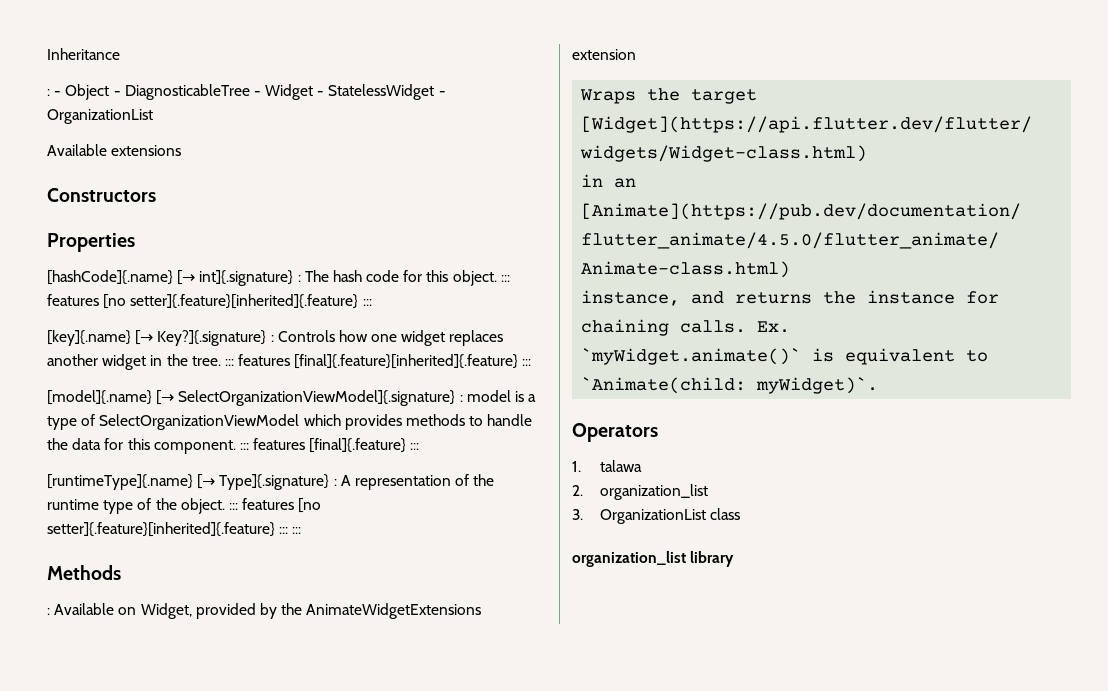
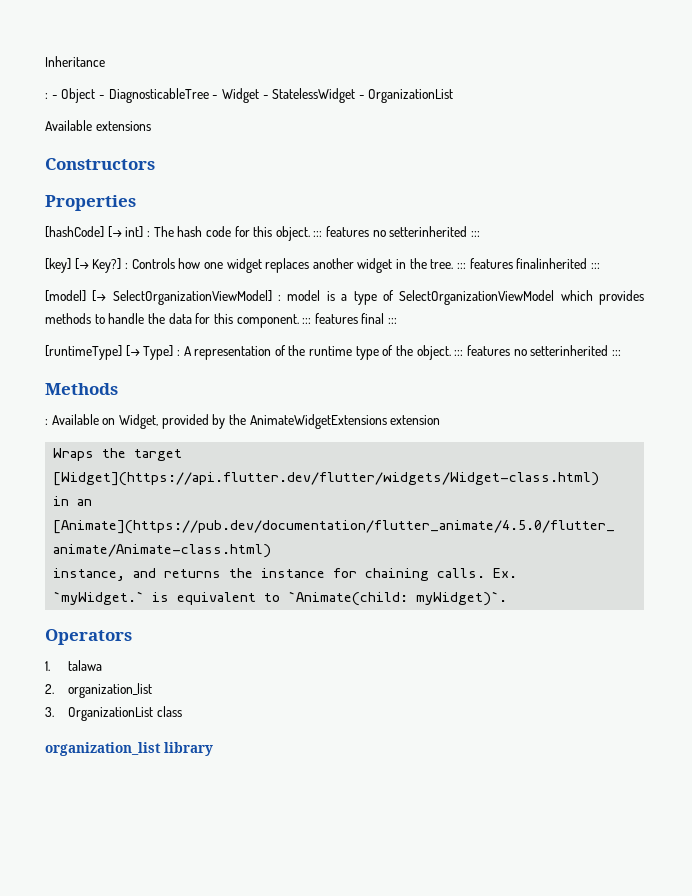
[47,270,294,286] [hashCode]{.name} [→ int]{.signature} -> [45,226,144,238] [hashCode] [→ int]
[103,294,372,309] [47,330,267,346] [no setter]{.feature}[inherited]{.feature} ::: // [key]{.name} [→ Key?]{.signature} -> [372,226,481,237] [45,258,122,273] no setterinherited ::: // [key] [→ Key?]
[294,354,532,369] [47,390,456,406] [final]{.feature}[inherited]{.feature} ::: // [model]{.name} [→ SelectOrganizationViewModel]{.signature} -> [516,258,600,269] [45,290,272,305] finalinherited ::: // [model] [→ SelectOrganizationViewModel]
[309,438,420,453] [47,474,330,490] [final]{.feature} ::: // [runtimeType]{.name} [→ Type]{.signature} -> [361,313,398,324] [45,345,174,360] final ::: // [runtimeType] [→ Type]
[298,498,322,513] [47,522,289,537] [no setter]{.feature}[inherited]{.feature} ::: -> [513,345,609,356] no setterinherited
[581,348,802,365] `myWidget.animate()` -> [53,591,145,605] `myWidget.`

